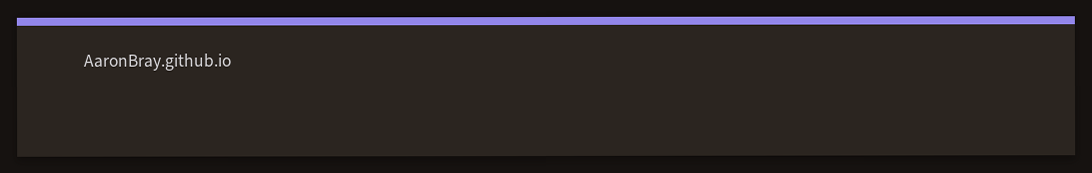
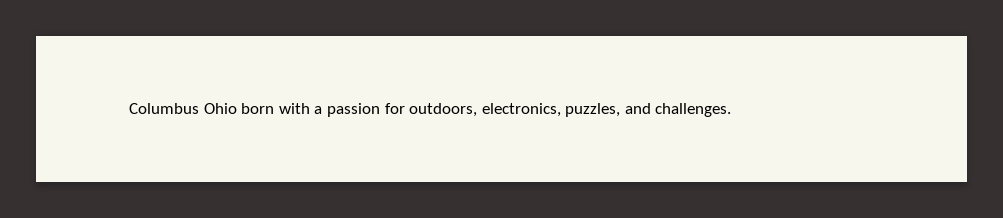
[83,53,231,71] AaronBray.github.io -> [129,103,732,117] Columbus Ohio born with a passion for outdoors, electronics, puzzles, and challenges.

